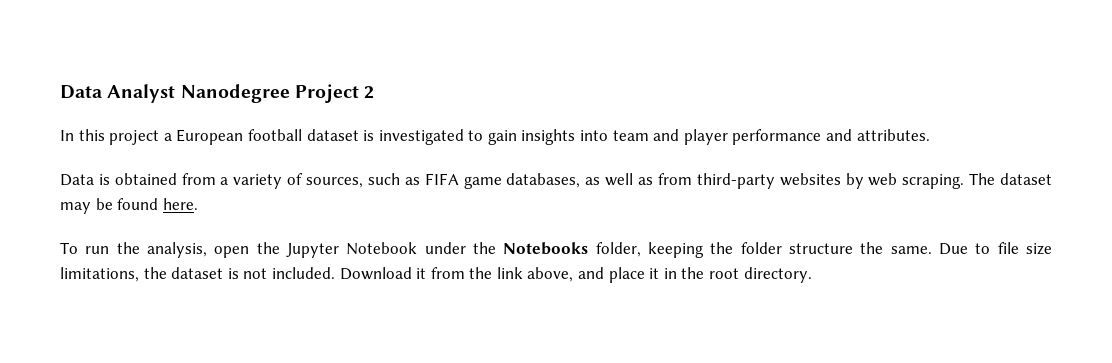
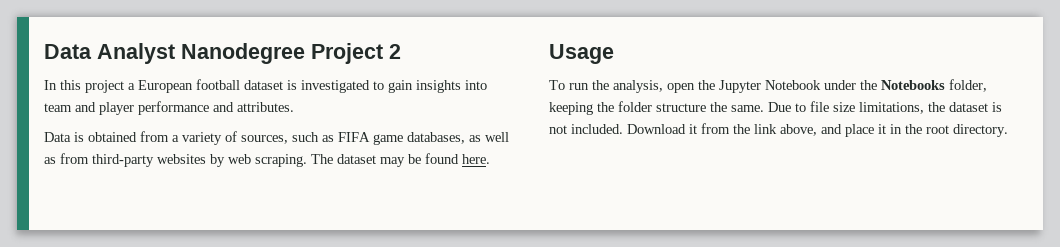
(198, 204) none -> [549,44,614,64] // Usage

